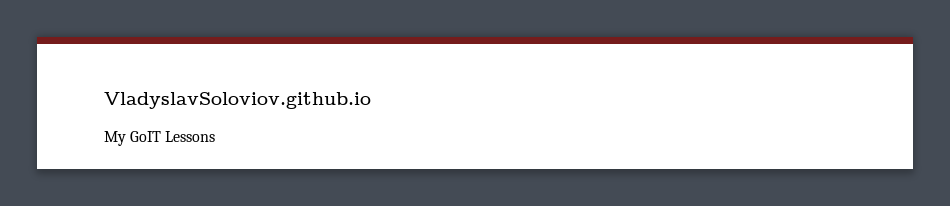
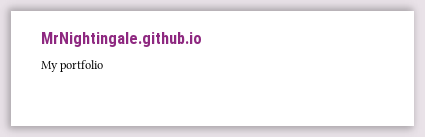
[104,92,371,109] VladyslavSoloviov.github.io -> [41,32,202,47] MrNightingale.github.io
[130,131,216,142] GoIT Lessons -> [60,60,104,72] portfolio

